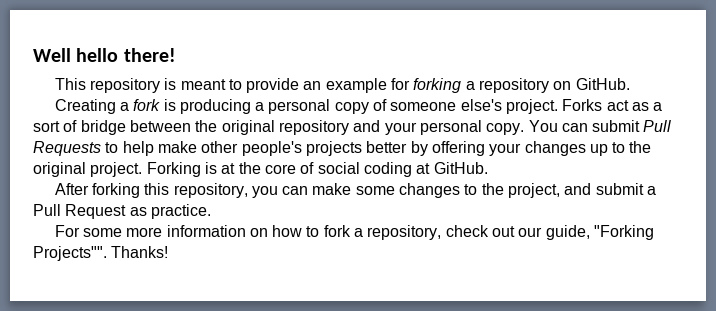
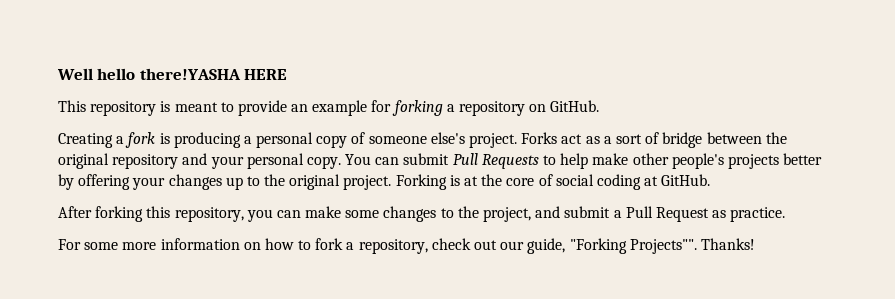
[123,48,176,62] there! -> [139,68,288,80] there!YASHA HERE

